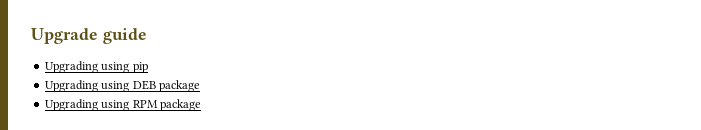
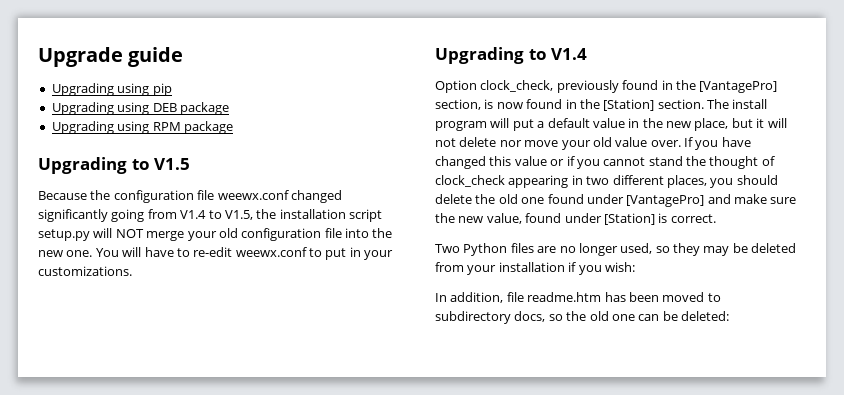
(201, 105) none -> [38,157,191,174] [38,190,342,203] [38,209,382,222] [38,228,393,241] [38,247,394,260] [38,266,132,276] [435,47,588,64] [435,80,778,93] [435,99,768,111] [435,118,787,131] [435,137,751,150] [435,156,775,169] [435,175,778,188] [435,194,797,207] [435,213,716,225] [435,243,797,256] [435,262,635,275] [435,292,721,303] [435,311,729,324] // Upgrading to V1.5 // Because the configuration file weewx.conf changed significantly going from V1.4 to V1.5, the installation script setup.py will NOT merge your old configuration file into the new one. You will have to re-edit weewx.conf to put in your customizations. // Upgrading to V1.4 // Option clock_check, previously found in the [VantagePro] section, is now found in the [Station] section. The install program will put a default value in the new place, but it will not delete nor move your old value over. If you have changed this value or if you cannot stand the thought of clock_check appearing in two different places, you should delete the old one found under [VantagePro] and make sure the new value, found under [Station] is correct. // Two Python files are no longer used, so they may be deleted from your installation if you wish: // In addition, file readme.htm has been moved to subdirectory docs, so the old one can be deleted:

